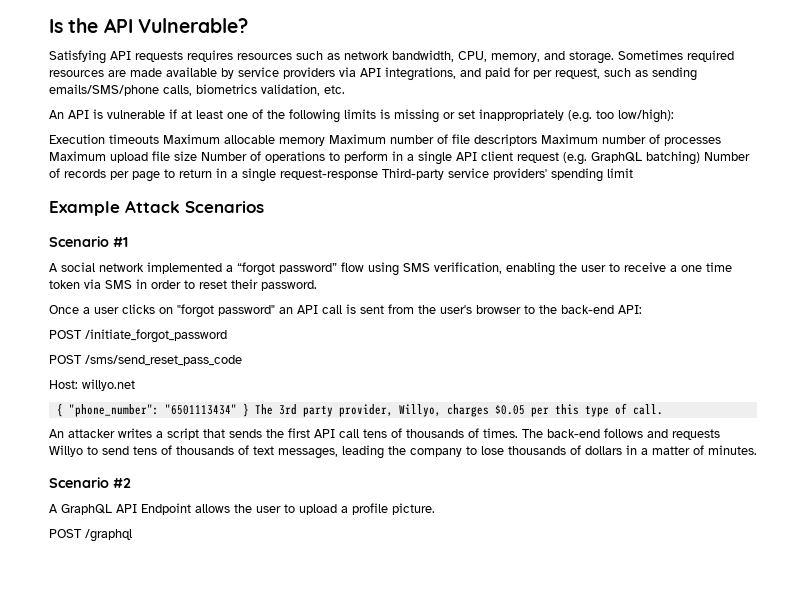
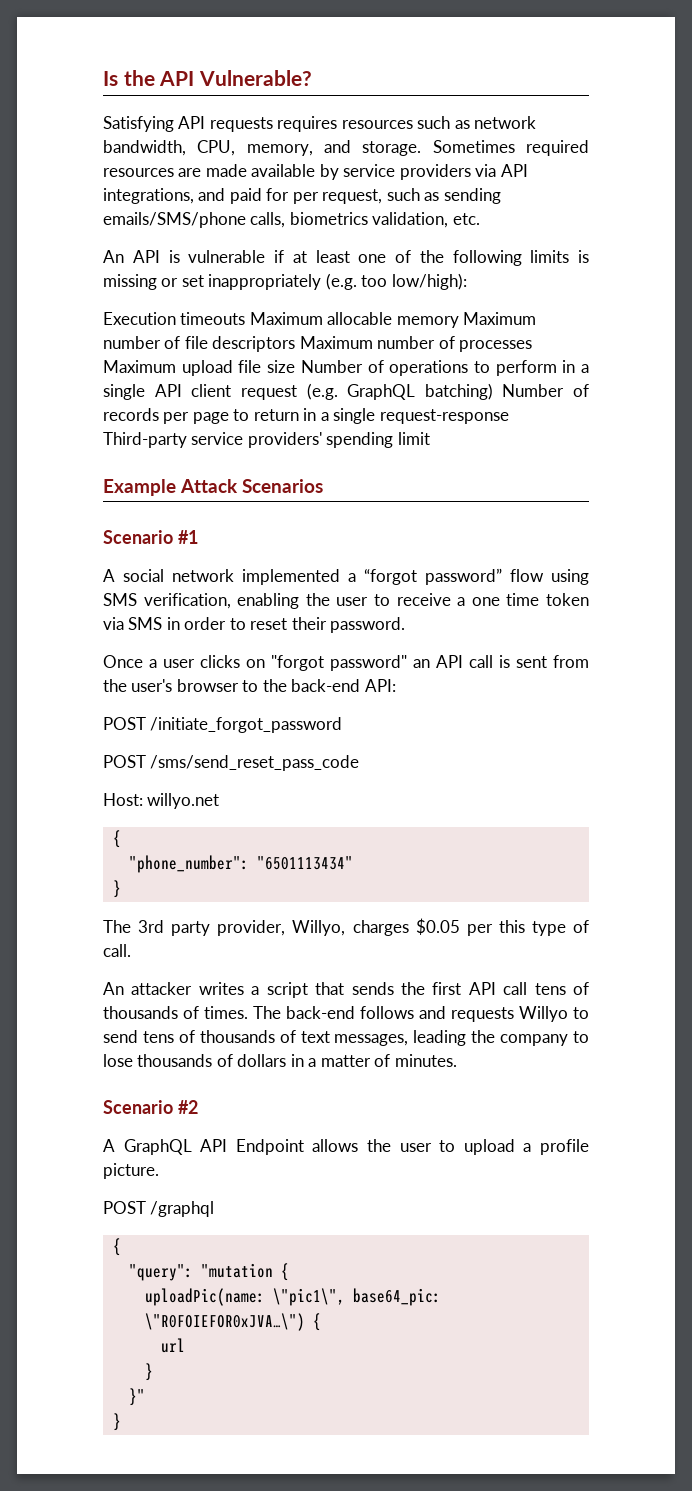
(63, 410) none -> (121, 839) //
[242,403,249,417] } -> [112,880,121,898] // } //
(132, 535) none -> [112,1238,121,1256] [128,1263,289,1281] [144,1288,441,1306] [144,1313,321,1331] [160,1338,185,1353] [144,1363,153,1381] [128,1388,145,1406] [112,1413,121,1431] // { // "query": "mutation { // uploadPic(name: \"pic1\", base64_pic: \"R0FOIEFOR0xJVA…\") { // url // } // }" // }

